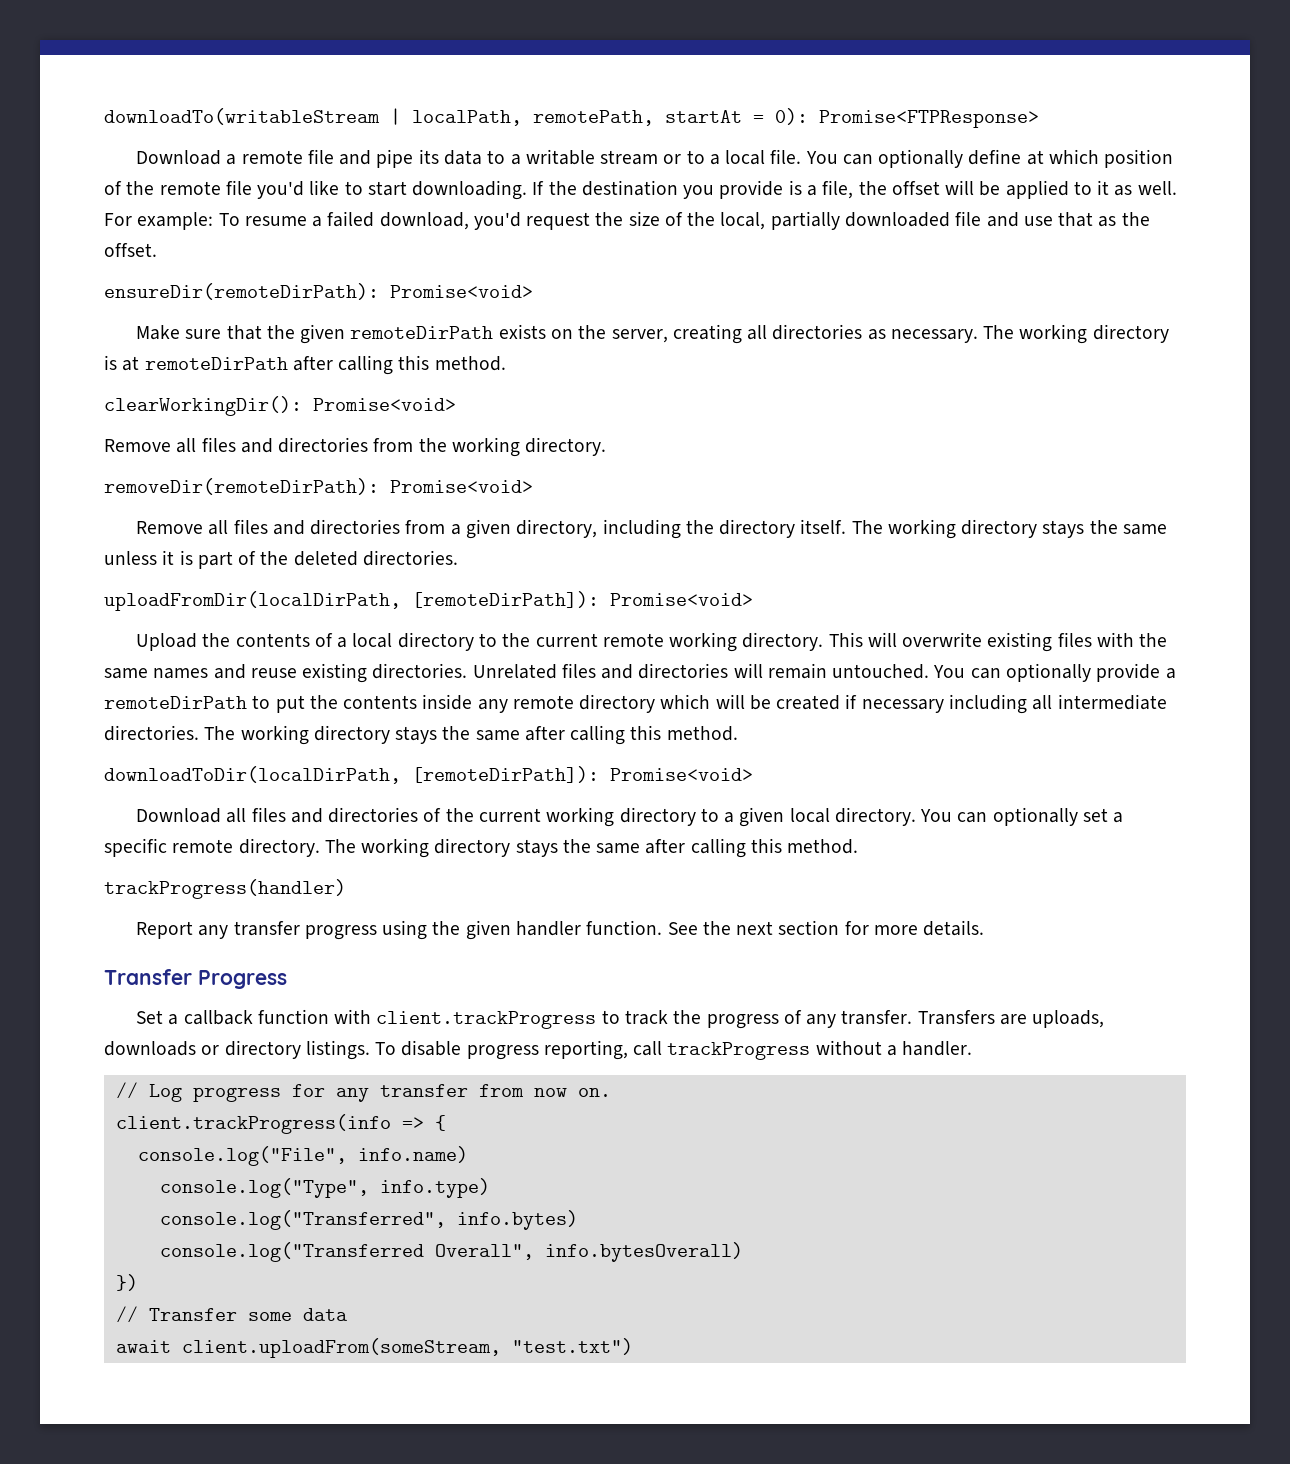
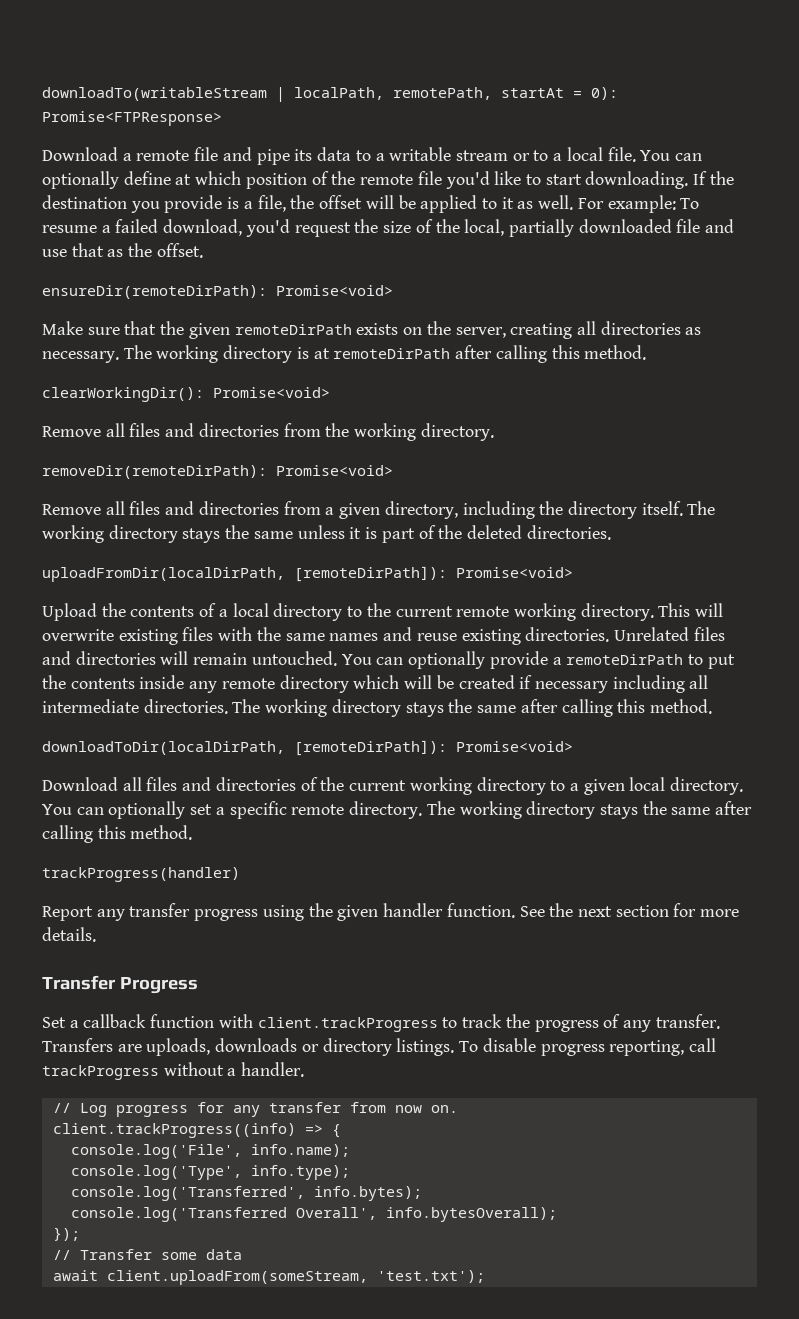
[115,1114,391,1134] client.trackProgress(info -> [52,1123,296,1138] client.trackProgress((info)
[137,1146,468,1166] [159,1178,490,1198] [159,1210,578,1230] [159,1242,743,1262] [115,1274,138,1291] console.log("File", info.name) // console.log("Type", info.type) // console.log("Transferred", info.bytes) // console.log("Transferred Overall", info.bytesOverall) // }) -> [70,1144,350,1159] [70,1165,350,1180] [70,1186,422,1201] [70,1207,557,1222] [52,1227,80,1241] console.log('File', info.name); // console.log('Type', info.type); // console.log('Transferred', info.bytes); // console.log('Transferred Overall', info.bytesOverall); // });
[511,1338,633,1355] "test.txt") -> [376,1270,485,1283] 'test.txt');

